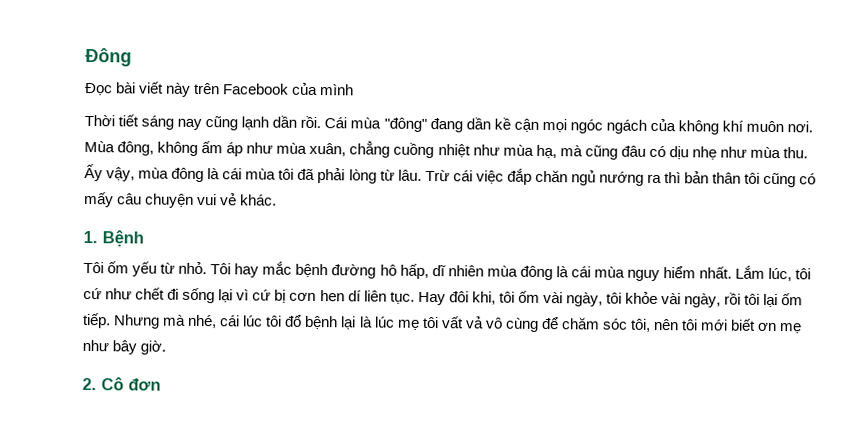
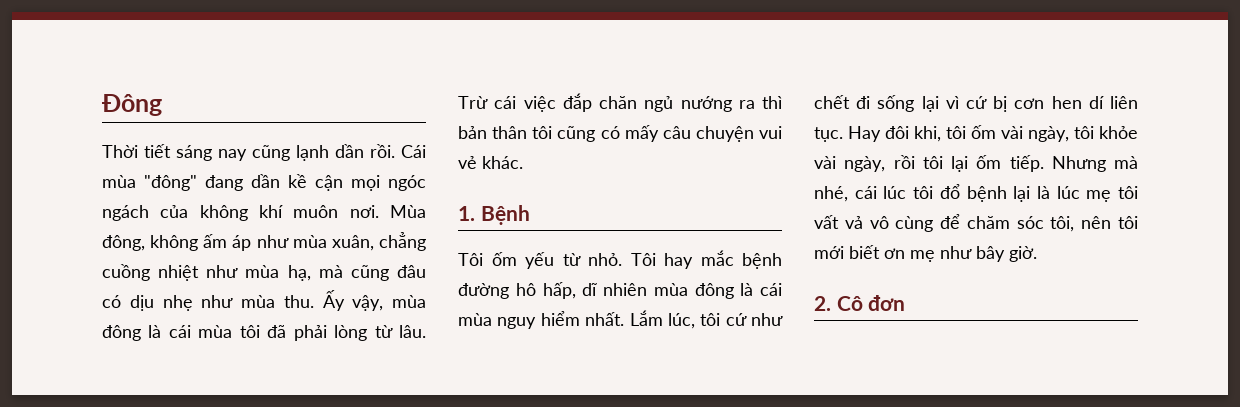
[85,81,355,97] // Đọc bài viết này trên Facebook của mình -> (162, 105) none

